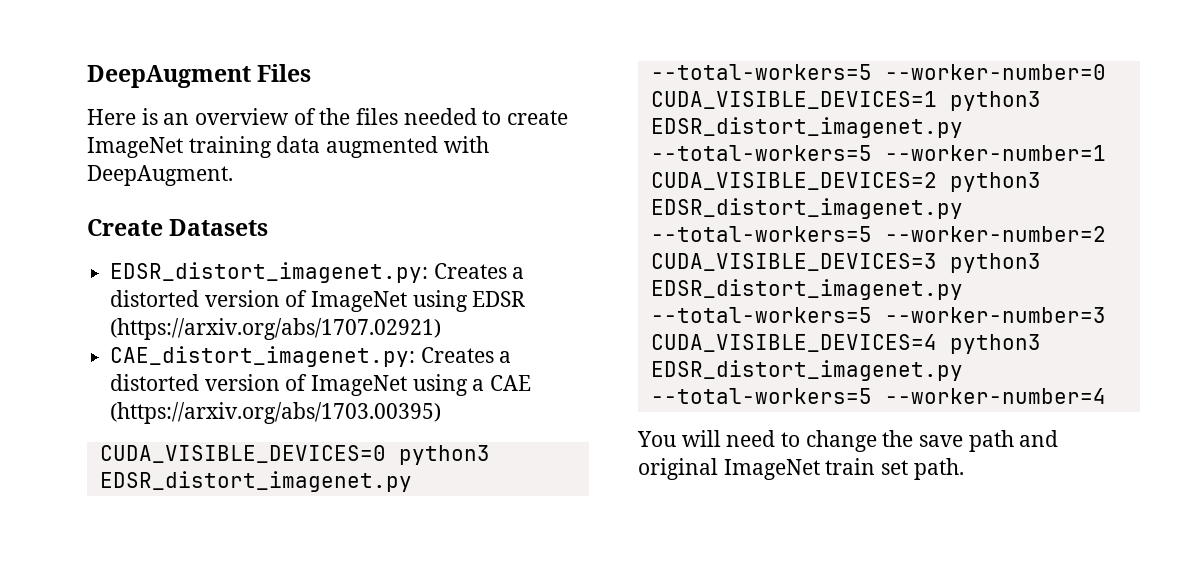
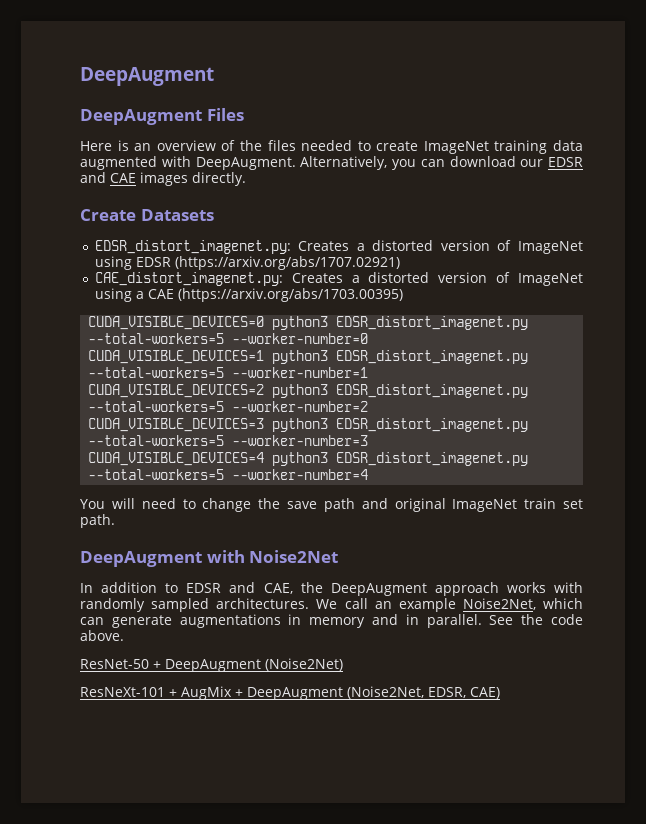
[87,65,251,88] DeepAugment -> [80,67,214,86] [80,109,202,125] DeepAugment // DeepAugment
(233, 175) none -> [300,156,583,170] [80,172,246,186] Alternatively, you can download our EDSR and CAE images directly.
(964, 469) none -> [80,550,339,567] [80,582,583,596] [80,598,583,612] [80,614,584,628] [80,630,124,641] [80,658,343,672] [80,686,500,700] // DeepAugment with Noise2Net // In addition to EDSR and CAE, the DeepAugment approach works with randomly sampled architectures. We call an example Noise2Net, which can generate augmentations in memory and in parallel. See the code above. // ResNet-50 + DeepAugment (Noise2Net) // ResNeXt-101 + AugMix + DeepAugment (Noise2Net, EDSR, CAE)

